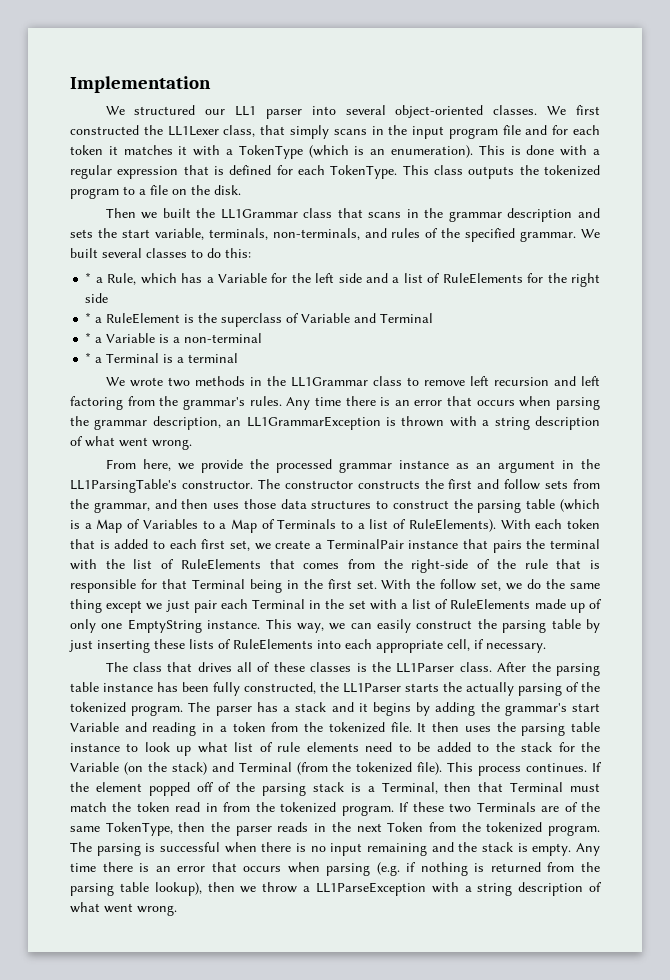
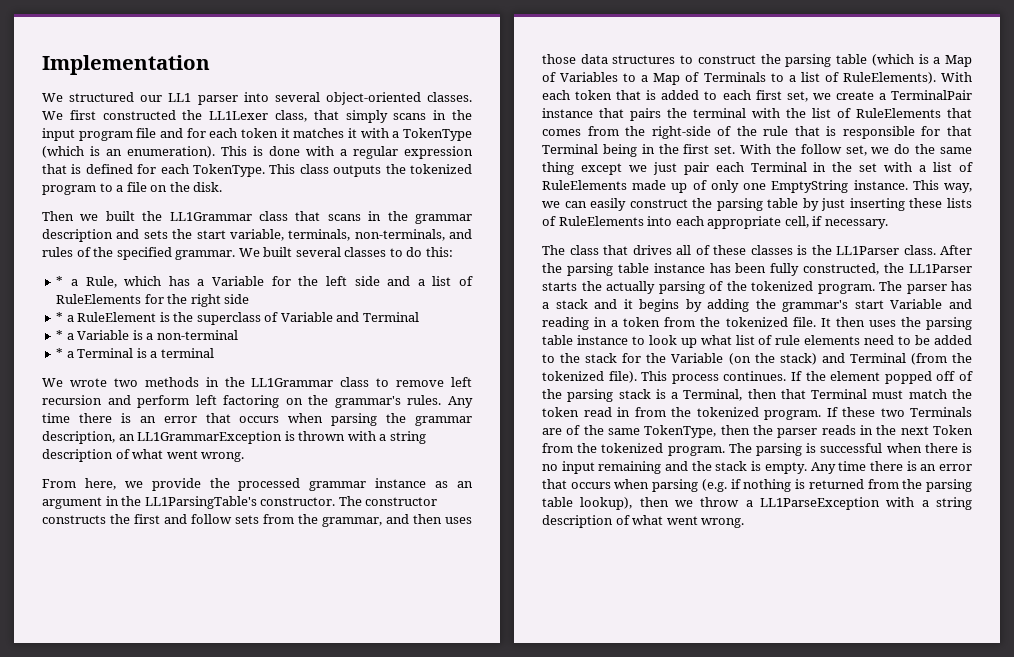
(576, 381) none -> [137,395,190,408] perform
[127,396,155,406] from -> [285,398,303,405] on

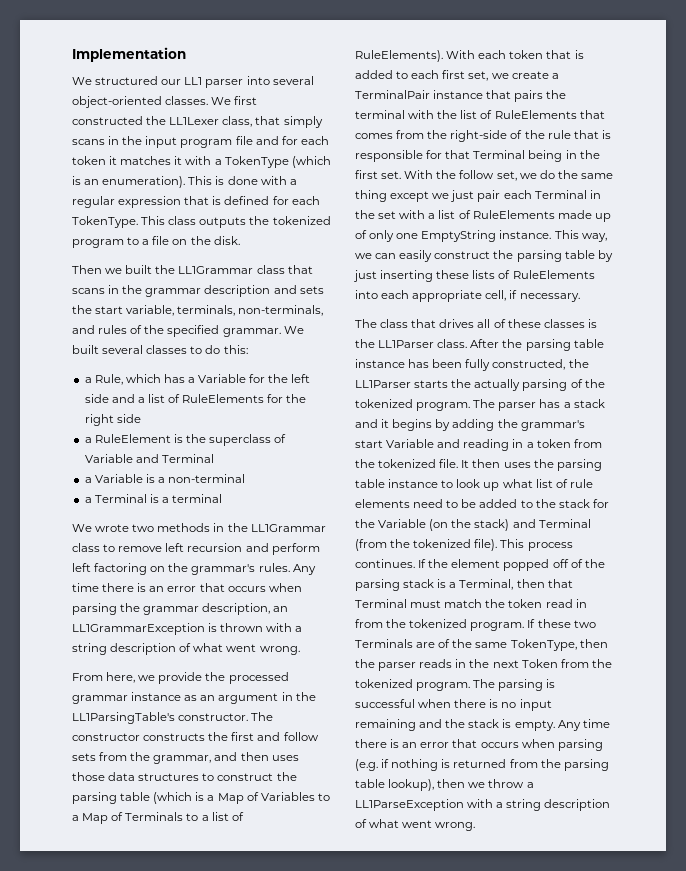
[56,276,64,286] * -> (248, 349) none
[56,312,64,322] * -> (141, 418) none
[56,330,64,340] * -> (214, 458) none
[56,348,64,358] * -> (246, 478) none

